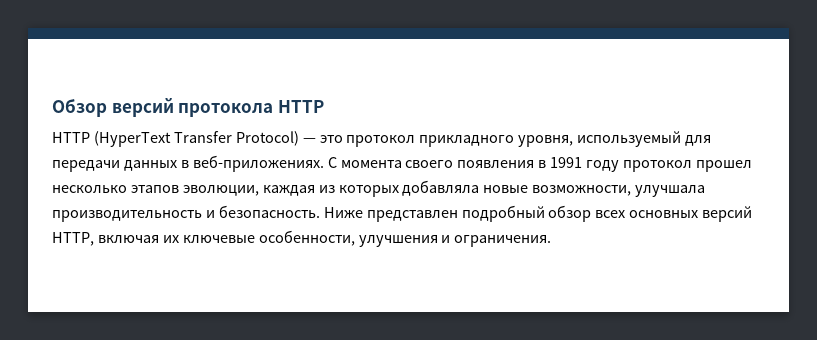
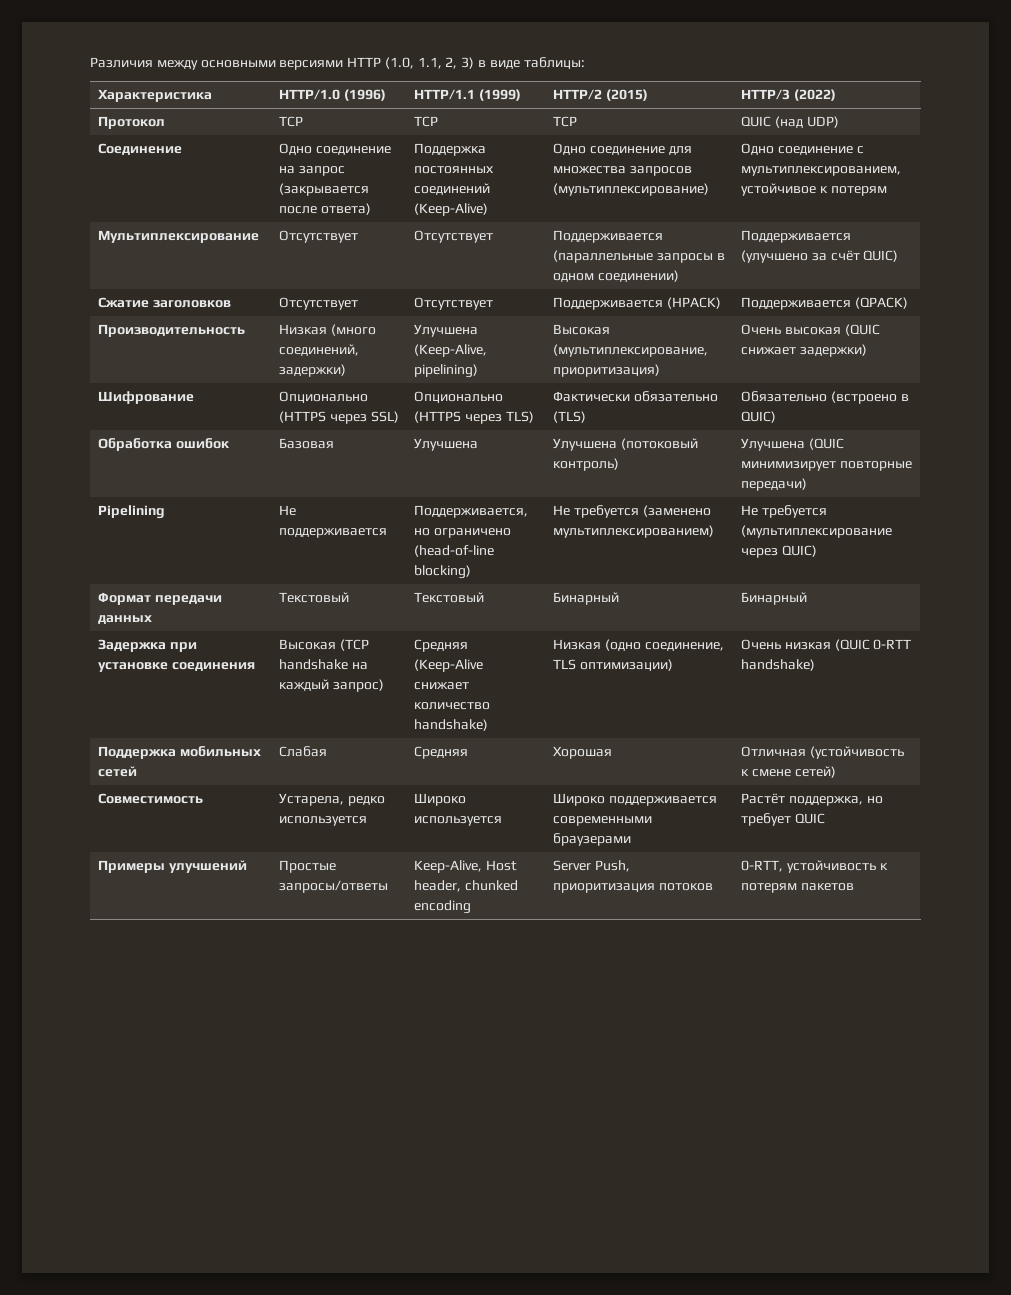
[52,98,324,117] [52,131,712,147] [52,155,752,172] [52,180,706,197] [52,205,753,222] [52,230,552,247] Обзор версий протокола HTTP // HTTP (HyperText Transfer Protocol) — это протокол прикладного уровня, используемый для передачи данных в веб-приложениях. С момента своего появления в 1991 году протокол прошел несколько этапов эволюции, каждая из которых добавляла новые возможности, улучшала производительность и безопасность. Ниже представлен подробный обзор всех основных версий HTTP, включая их ключевые особенности, улучшения и ограничения. -> [90,57,585,70] [98,89,213,102] [279,89,386,101] [414,89,521,101] [553,89,648,101] [741,89,836,101] [98,116,166,129] [279,116,304,127] [414,116,439,127] [553,116,578,127] [741,116,839,128] [98,143,183,155] [279,143,391,155] [279,166,345,176] [279,183,370,196] [279,203,371,215] [414,143,487,156] [414,166,495,174] [414,183,491,195] [414,203,489,216] [553,143,692,155] [553,166,692,176] [553,183,710,196] [741,143,864,155] [741,166,902,176] [741,183,887,196] [98,230,260,243] [279,230,359,243] [414,230,494,243] [553,230,664,243] [553,250,725,263] [553,270,679,282] [741,230,852,243] [741,250,899,263] [98,297,231,308] [279,297,359,310] [414,297,494,310] [553,297,721,310] [741,297,908,310] [98,324,246,337] [279,324,376,336] [279,344,360,356] [279,364,347,377] [414,324,479,337] [414,344,488,357] [414,364,479,378] [553,324,611,335] [553,344,709,357] [553,364,661,377] [741,324,880,336] [741,344,867,357] [98,391,195,404] [279,391,369,403] [279,411,399,424] [414,391,504,403] [414,411,534,424] [553,391,718,402] [553,411,587,423] [741,391,909,404] [741,411,777,423] [98,438,230,451] [279,438,335,449] [414,438,479,451] [553,438,698,451] [553,458,620,471] [741,438,844,451] [741,461,912,471] [741,478,808,491] [98,505,166,519] [279,505,297,516] [279,528,388,538] [414,505,529,518] [414,528,511,538] [414,545,495,557] [414,565,472,579] [553,505,711,518] [553,525,715,538] [741,505,827,518] [741,525,893,538] [741,545,817,558] [98,592,222,605] [98,615,153,624] [279,592,350,603] [414,592,485,603] [553,592,620,605] [741,592,808,605] [98,639,197,652] [98,662,255,672] [279,639,369,651] [279,659,368,670] [279,679,384,692] [414,639,469,652] [414,659,484,672] [414,682,470,690] [414,702,491,710] [414,719,489,731] [553,639,724,651] [553,659,673,671] [741,639,912,651] [741,659,816,671] [98,746,261,759] [98,766,138,777] [279,746,328,757] [414,746,469,759] [553,746,613,759] [741,746,904,759] [741,766,836,778] [98,793,204,804] [279,793,385,806] [279,816,368,826] [414,793,467,806] [414,816,503,826] [553,793,717,806] [553,816,653,826] [553,833,632,846] [741,793,883,806] [741,813,825,826] [98,860,247,873] [279,860,337,873] [279,880,389,893] [414,860,517,873] [414,880,518,892] [414,900,472,914] [553,860,630,872] [553,883,713,893] [741,860,888,873] [741,883,854,893] Различия между основными версиями HTTP (1.0, 1.1, 2, 3) в виде таблицы: // Характеристика | HTTP/1.0 (1996) | HTTP/1.1 (1999) | HTTP/2 (2015) | HTTP/3 (2022) // Протокол | TCP | TCP | TCP | QUIC (над UDP) // Соединение | Одно соединение на запрос (закрывается после ответа) | Поддержка постоянных соединений (Keep-Alive) | Одно соединение для множества запросов (мультиплексирование) | Одно соединение с мультиплексированием, устойчивое к потерям // Мультиплексирование | Отсутствует | Отсутствует | Поддерживается (параллельные запросы в одном соединении) | Поддерживается (улучшено за счёт QUIC) // Сжатие заголовков | Отсутствует | Отсутствует | Поддерживается (HPACK) | Поддерживается (QPACK) // Производительность | Низкая (много соединений, задержки) | Улучшена (Keep-Alive, pipelining) | Высокая (мультиплексирование, приоритизация) | Очень высокая (QUIC снижает задержки) // Шифрование | Опционально (HTTPS через SSL) | Опционально (HTTPS через TLS) | Фактически обязательно (TLS) | Обязательно (встроено в QUIC) // Обработка ошибок | Базовая | Улучшена | Улучшена (потоковый контроль) | Улучшена (QUIC минимизирует повторные передачи) // Pipelining | Не поддерживается | Поддерживается, но ограничено (head-of-line blocking) | Не требуется (заменено мультиплексированием) | Не требуется (мультиплексирование через QUIC) // Формат передачи данных | Текстовый | Текстовый | Бинарный | Бинарный // Задержка при установке соединения | Высокая (TCP handshake на каждый запрос) | Средняя (Keep-Alive снижает количество handshake) | Низкая (одно соединение, TLS оптимизации) | Очень низкая (QUIC 0-RTT handshake) // Поддержка мобильных сетей | Слабая | Средняя | Хорошая | Отличная (устойчивость к смене сетей) // Совместимость | Устарела, редко используется | Широко используется | Широко поддерживается современными браузерами | Растёт поддержка, но требует QUIC // Примеры улучшений | Простые запросы/ответы | Keep-Alive, Host header, chunked encoding | Server Push, приоритизация потоков | 0-RTT, устойчивость к потерям пакетов

